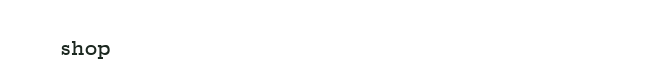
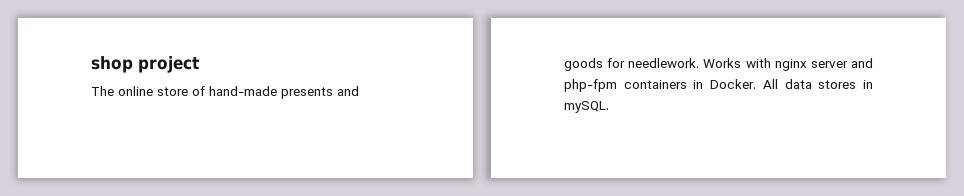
(111, 50) none -> [138,56,199,73] [91,86,359,99] [564,58,873,71] [564,79,873,92] [564,101,609,113] project // The online store of hand-made presents and goods for needlework. Works with nginx server and php-fpm containers in Docker. All data stores in mySQL.

